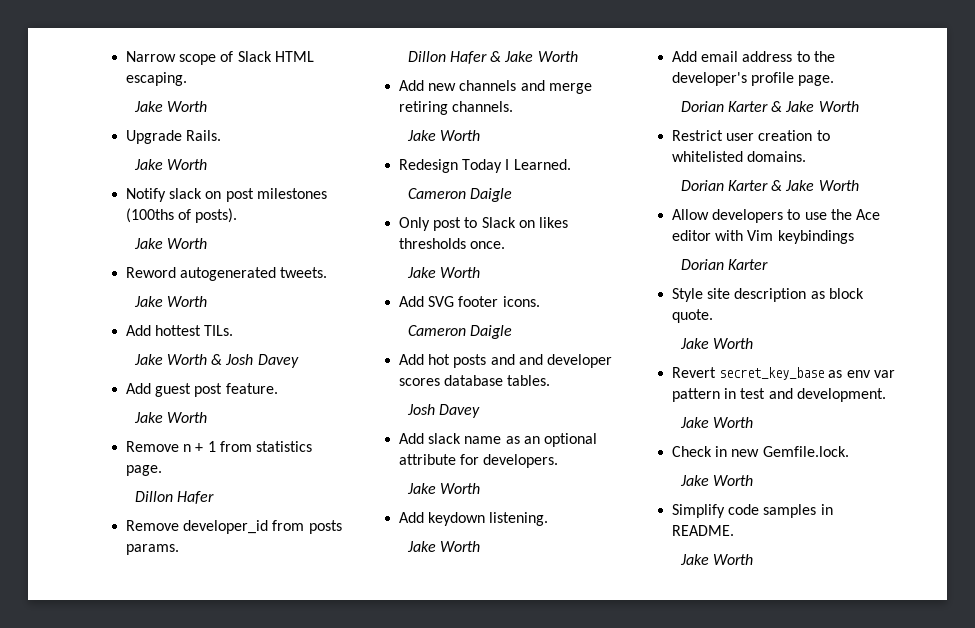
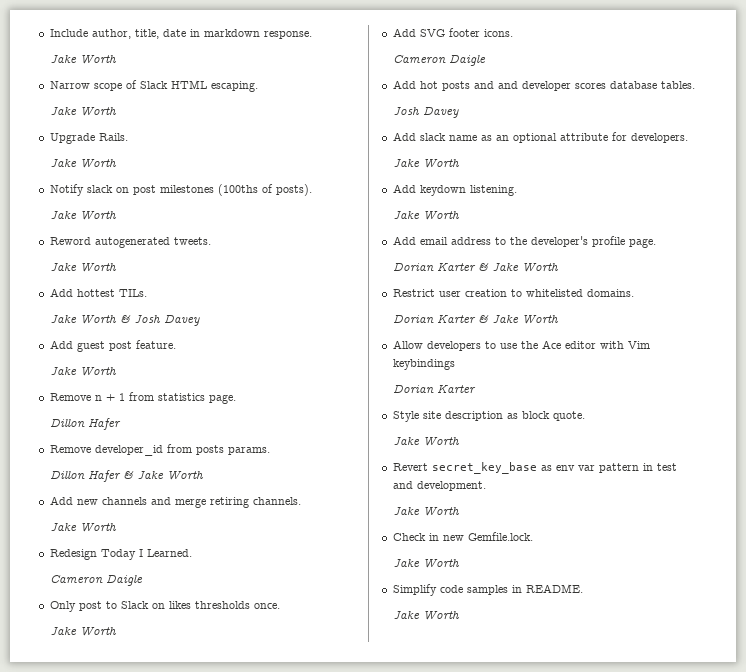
(126, 56) none -> [49,29,312,39] [50,55,118,64] Include author, title, date in markdown response. // Jake Worth //

